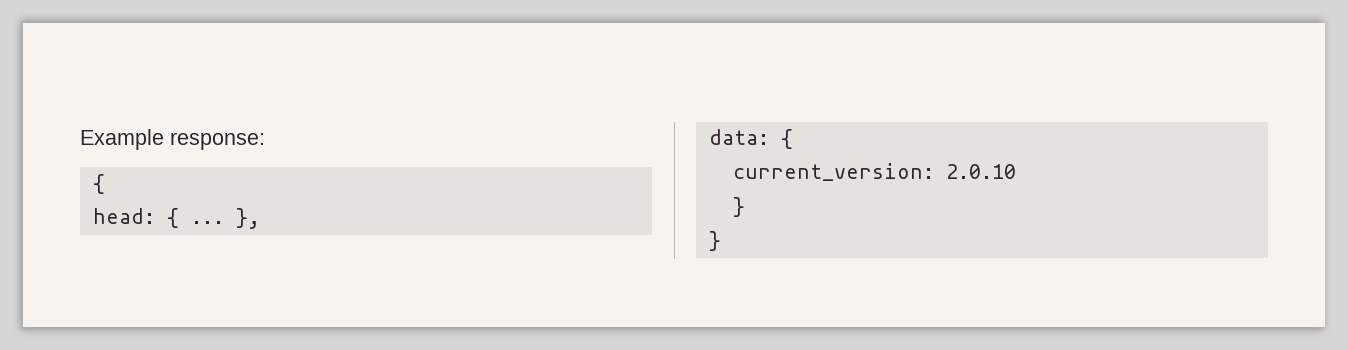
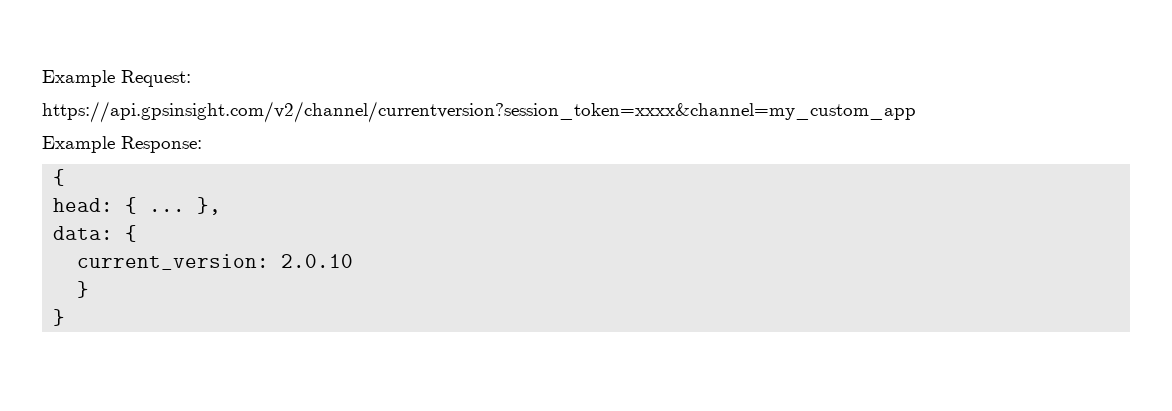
[80,129,265,150] Example response: -> [42,70,191,87] [42,101,916,123] [42,136,202,153] Example Request: // https://api.gpsinsight.com/v2/channel/currentversion?session_token=xxxx&channel=my_custom_app // Example Response:

